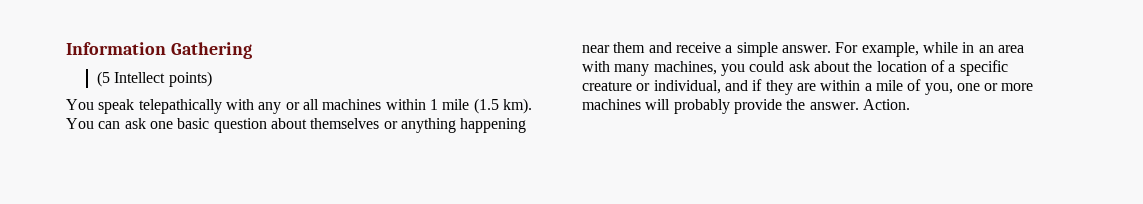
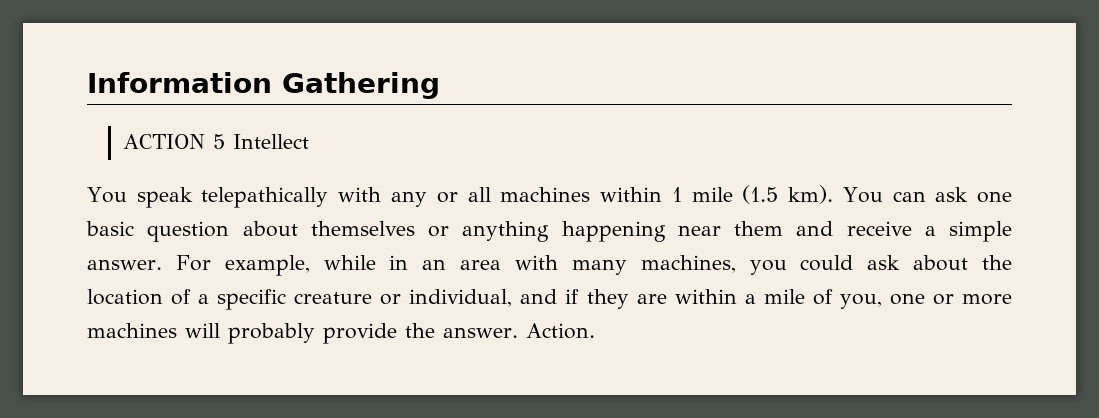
[97,71,111,87] (5 -> [123,134,226,149] ACTION 5
[168,71,212,87] points) -> (310, 141) none

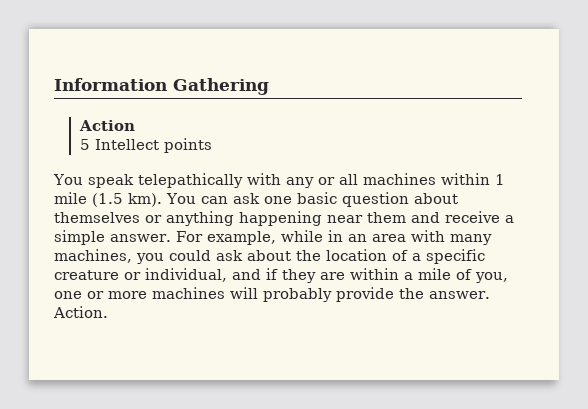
[123,134,206,149] ACTION -> [78,120,135,131] Action //
(310, 141) none -> [163,138,212,153] points

